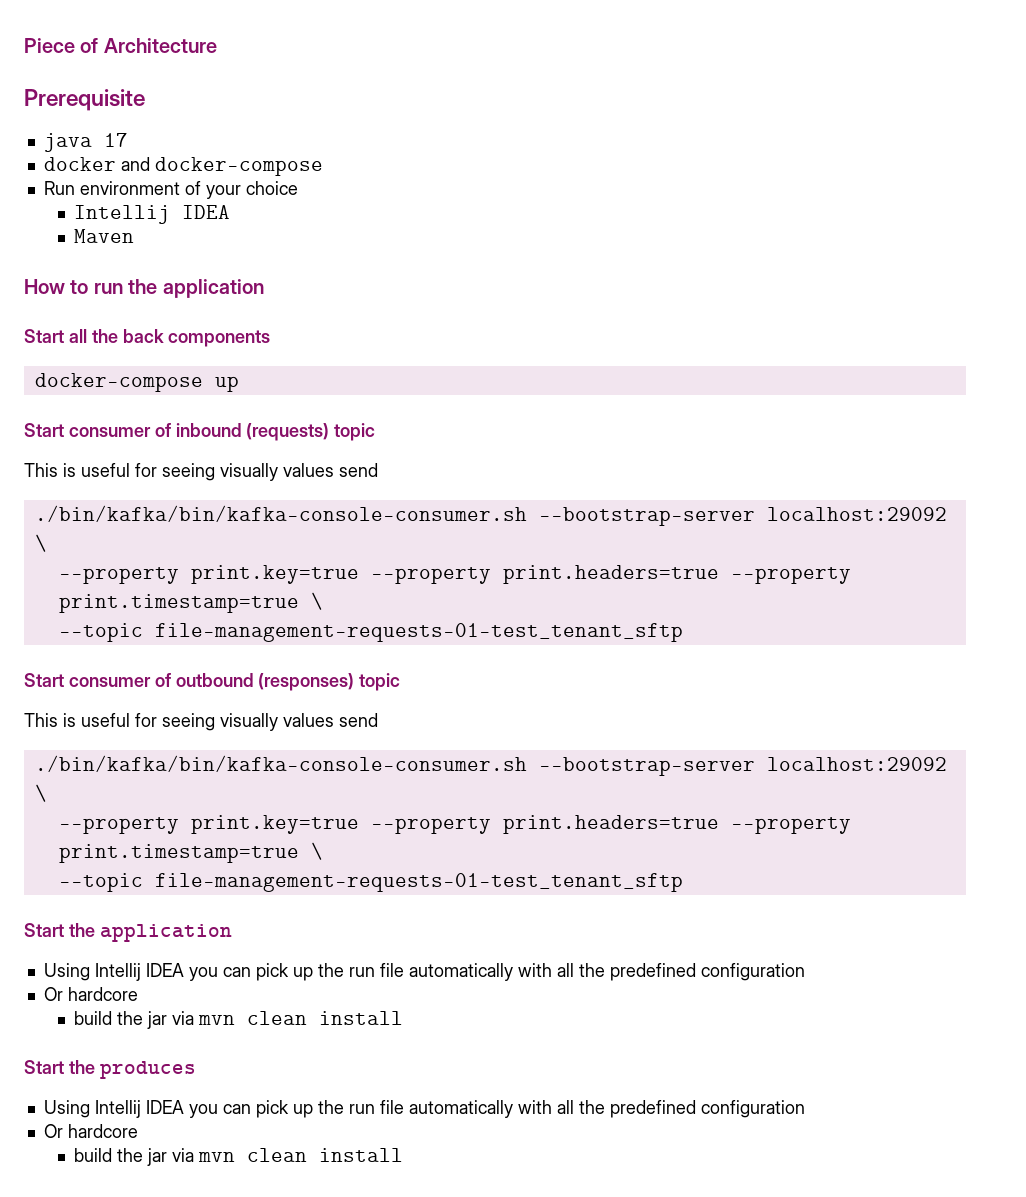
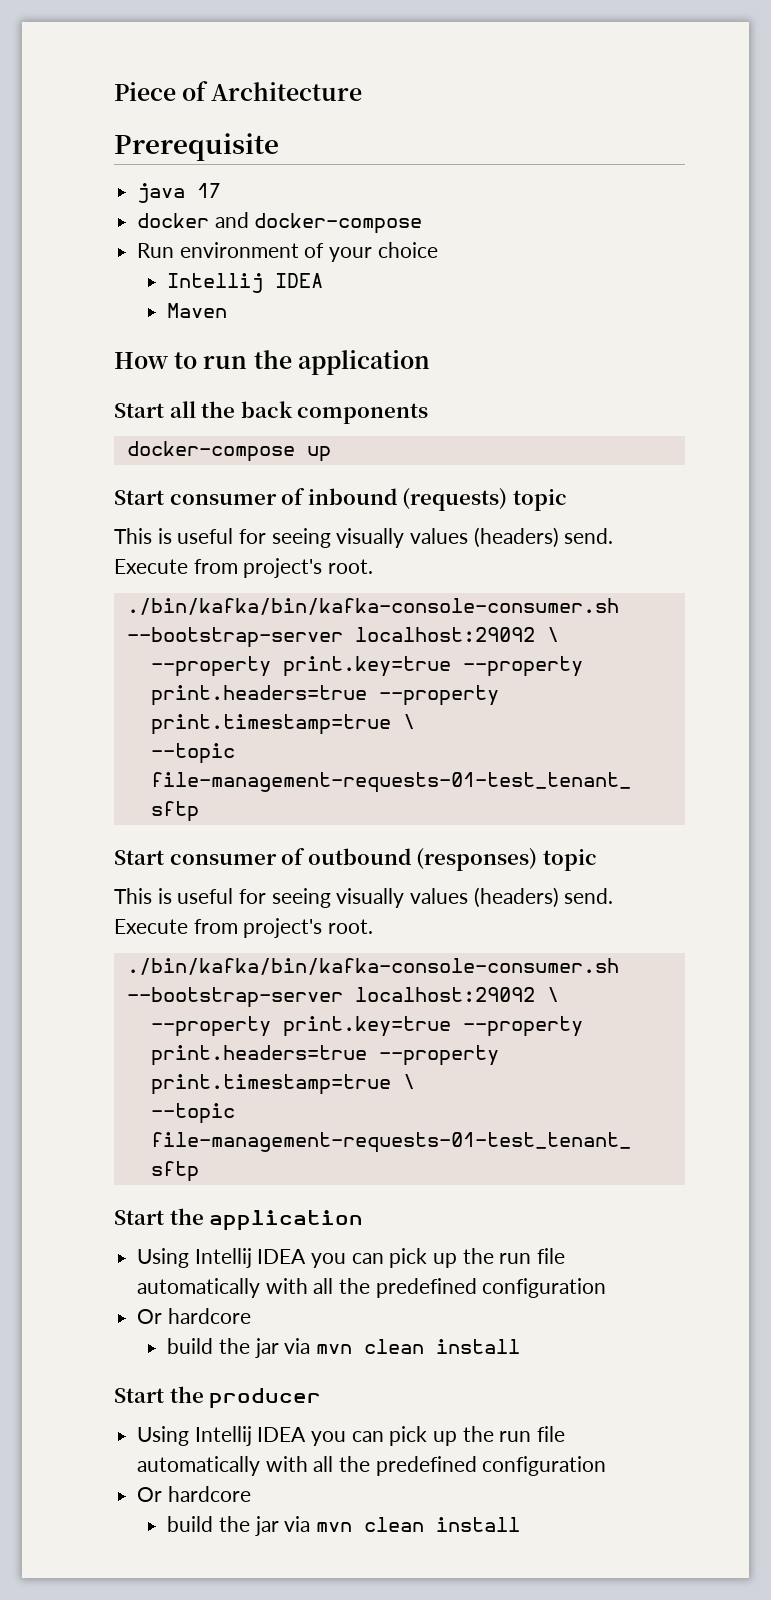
[339,463,378,477] send -> [473,527,614,548] [114,558,374,578] (headers) send. Execute from project's root.
[339,713,378,727] send -> [473,887,614,908] [114,918,374,938] (headers) send. Execute from project's root.
[99,1061,196,1079] produces -> [209,1388,322,1409] producer

